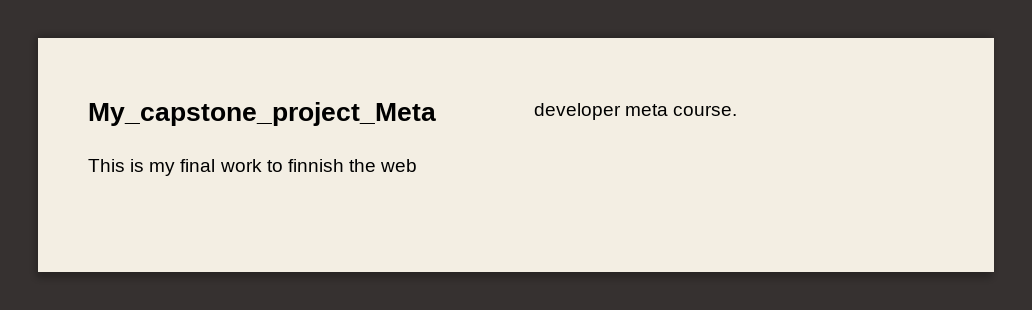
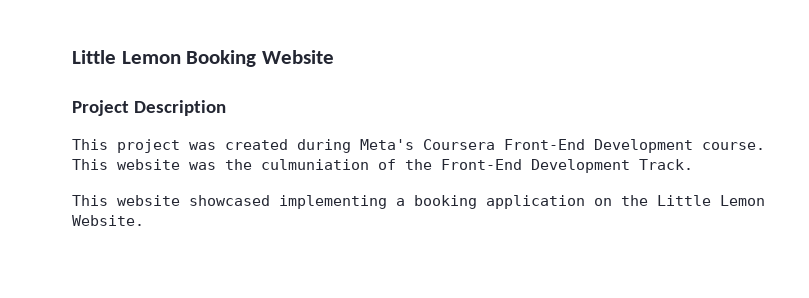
[88,102,436,126] [88,159,418,176] [534,103,738,120] My_capstone_project_Meta // This is my final work to finnish the web developer meta course. -> [72,50,334,67] [72,100,227,116] [72,139,765,153] [72,159,693,173] [72,195,765,209] [72,215,144,226] Little Lemon Booking Website // Project Description // This project was created during Meta's Coursera Front-End Development course. This website was the culmuniation of the Front-End Development Track. // This website showcased implementing a booking application on the Little Lemon Website.

